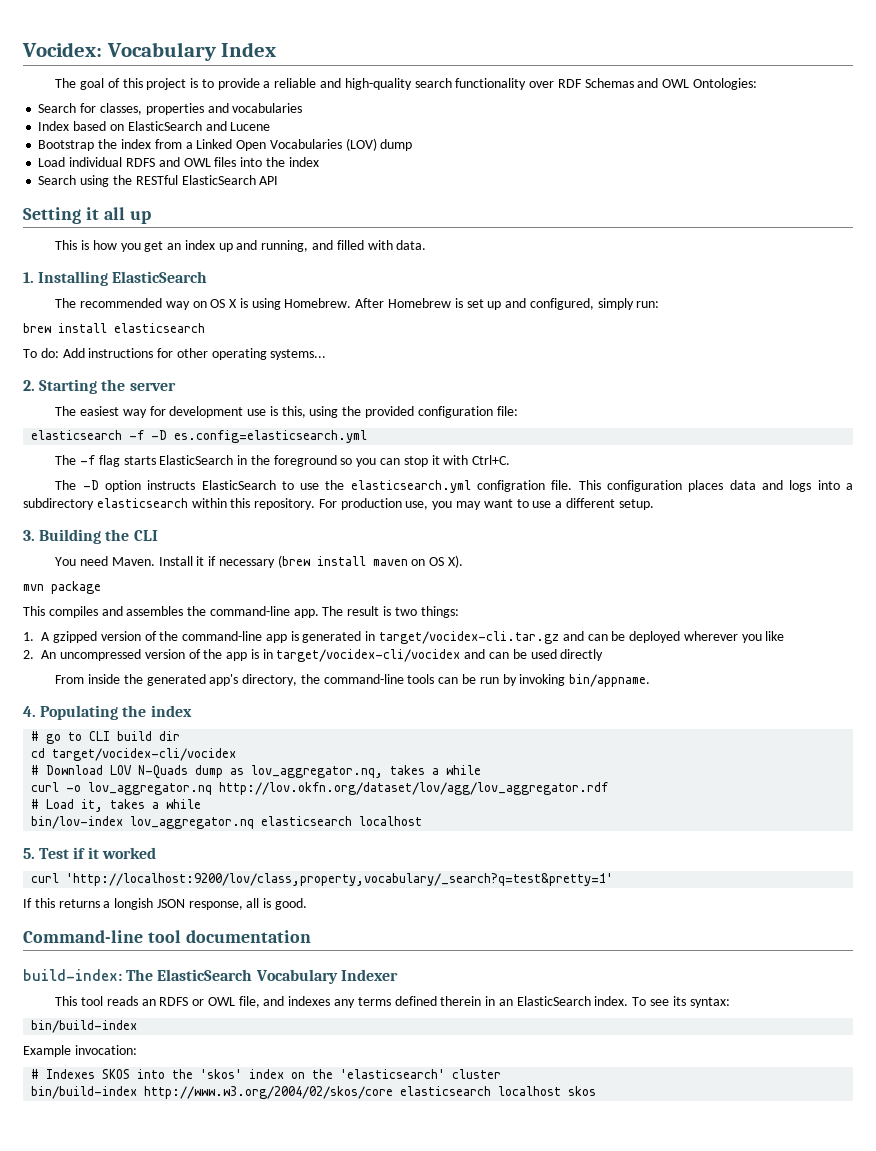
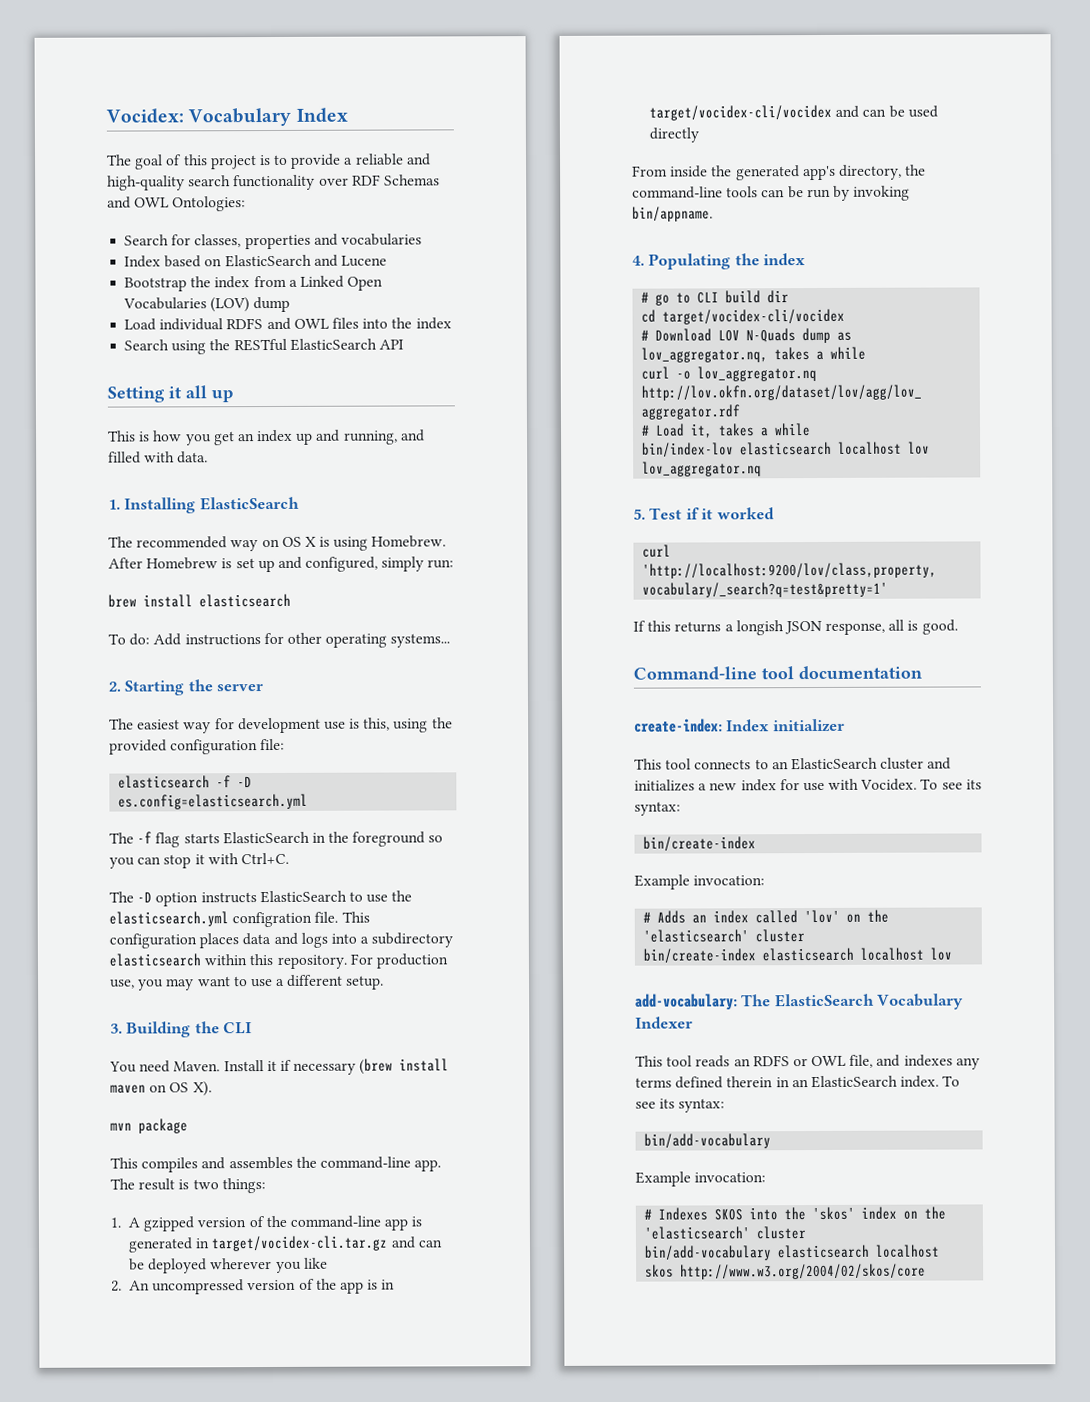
[31,816,423,829] bin/lov-index lov_aggregator.nq elasticsearch localhost -> [642,441,931,458] [642,461,763,477] bin/index-lov elasticsearch localhost lov lov_aggregator.nq
[23,969,122,981] build-index: -> [634,718,845,733] [634,757,952,771] [634,778,982,792] [634,801,681,816] [643,836,757,852] [634,874,766,890] [643,909,890,924] [643,929,806,943] [643,947,953,964] [635,993,738,1011] create-index: Index initializer // This tool connects to an ElasticSearch cluster and initializes a new index for use with Vocidex. To see its syntax: // bin/create-index // Example invocation: // # Adds an index called 'lov' on the 'elasticsearch' cluster // bin/create-index elasticsearch localhost lov // add-vocabulary:
[31,1020,138,1033] bin/build-index -> [644,1133,772,1149] bin/add-vocabulary
[31,1086,394,1099] bin/build-index http://www.w3.org/2004/02/skos/core -> [644,1245,773,1261] bin/add-vocabulary
(597, 1091) none -> [680,1263,927,1280] http://www.w3.org/2004/02/skos/core

